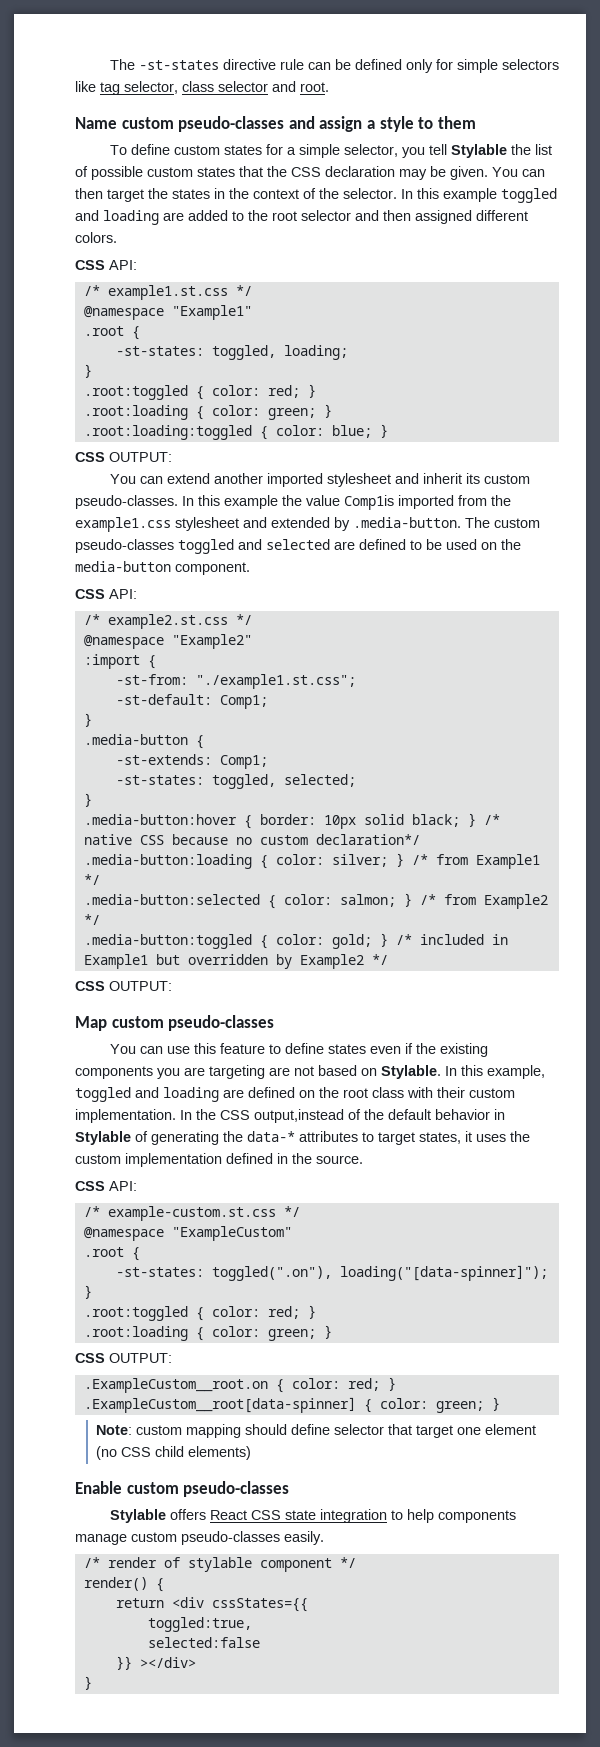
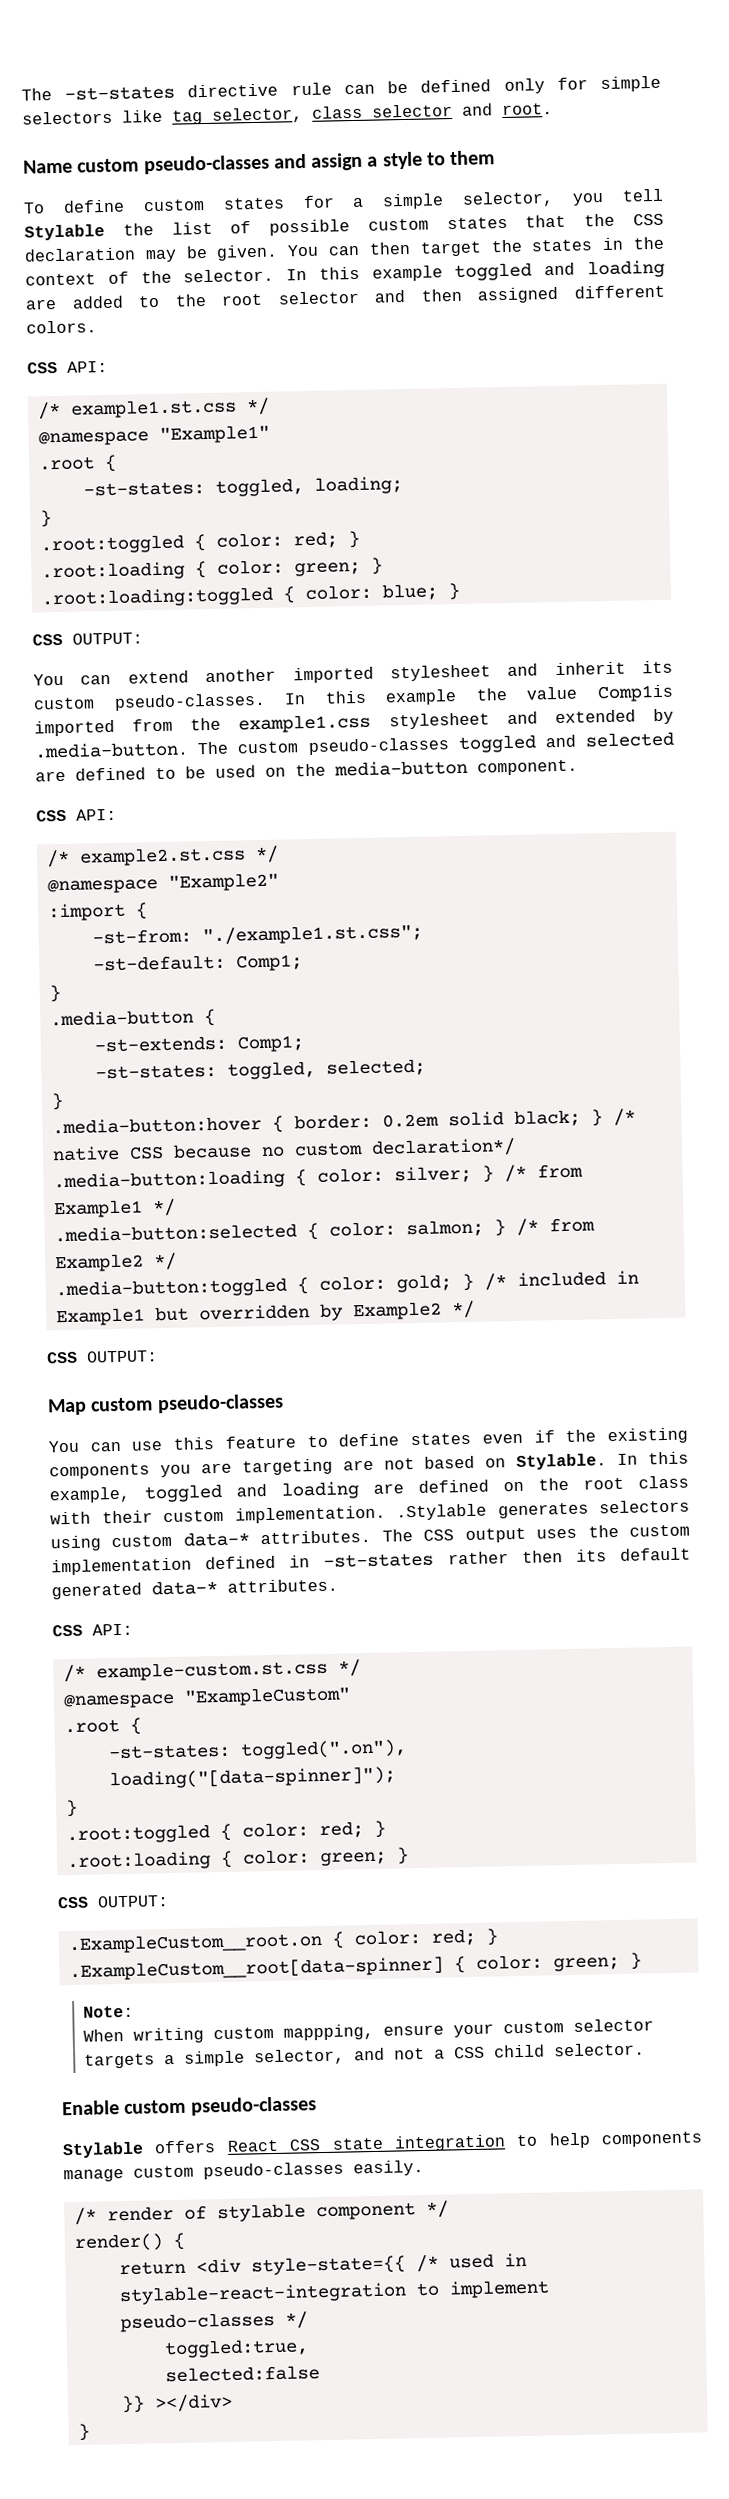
[323,815,356,829] 10px -> [381,1113,439,1128] 0.2em
[180,1109,505,1123] [75,1131,472,1145] In the CSS output,instead of the default behavior in Stylable of generating the data-* attributes to target states, it -> [396,1499,690,1521] [50,1527,526,1552] .Stylable generates selectors using custom data-* attributes. The CSS output
[292,1153,363,1164] the source. -> [323,1547,691,1568] [51,1578,338,1600] -st-states rather then its default generated data-* attributes.
[136,1424,537,1438] [96,1446,118,1460] custom mapping should define selector that target one element (no -> [83,2018,655,2044] [84,2047,446,2069] // When writing custom mappping, ensure your custom selector targets a simple selector, and not a
[188,1446,252,1460] elements) -> [553,2042,646,2057] selector.
[211,1598,308,1612] cssStates={{ -> [250,2252,527,2276] [118,2279,550,2306] [119,2311,308,2333] style-state={{ /* used in stylable-react-integration to implement pseudo-classes */

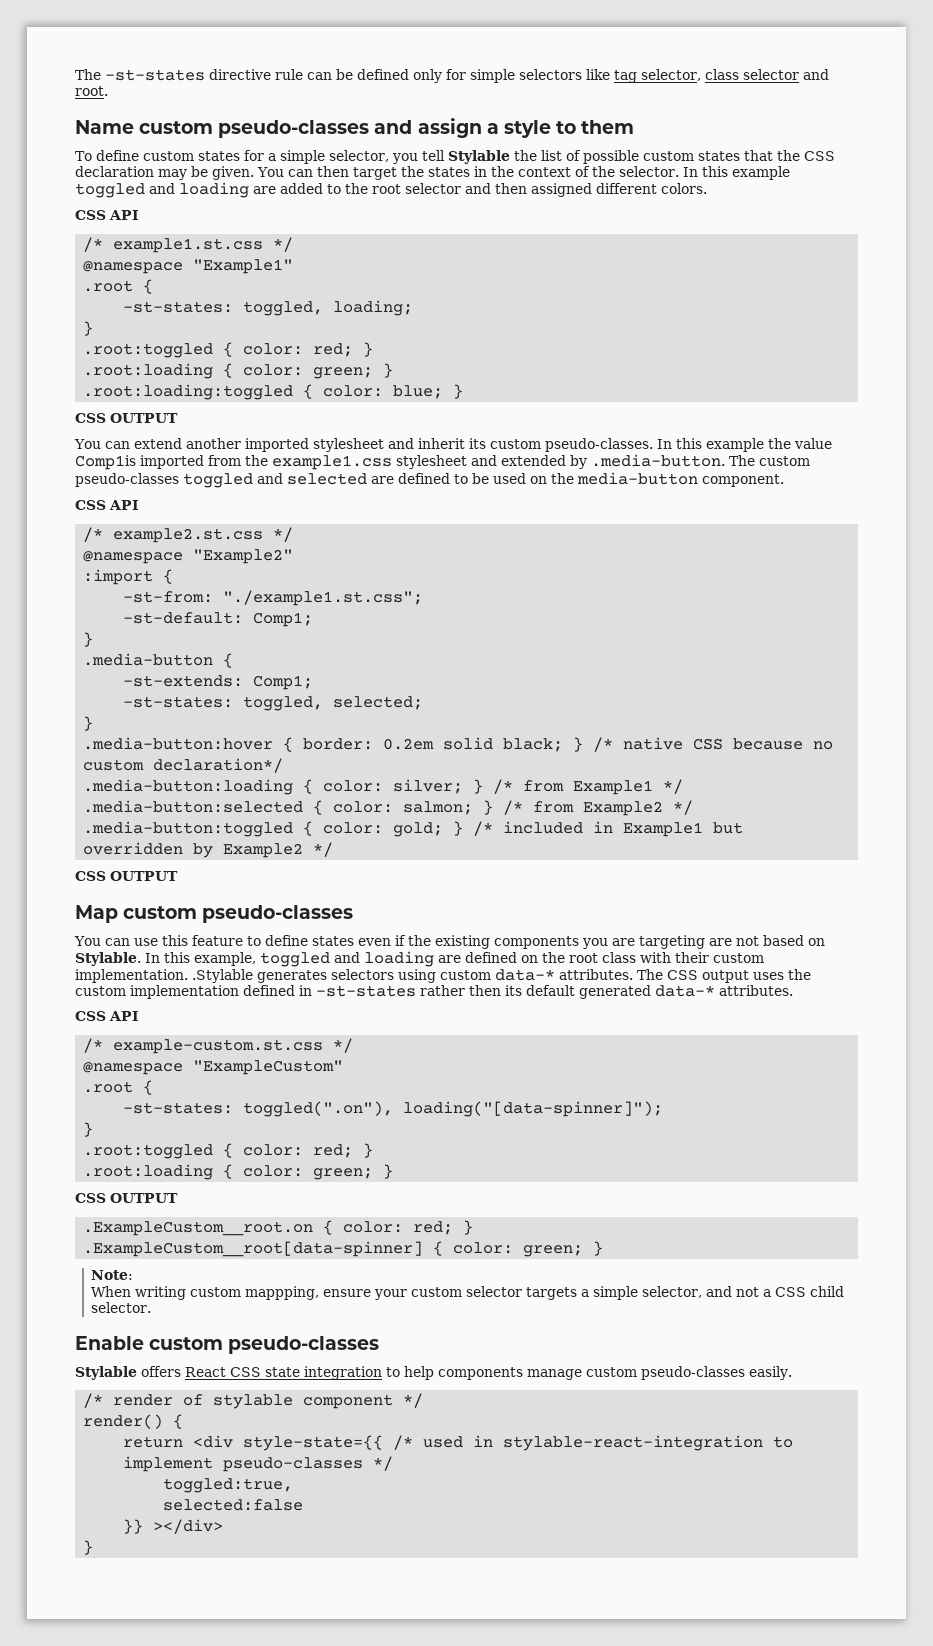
[67,360,108,373] API: -> [109,210,139,220] API
[72,632,143,645] OUTPUT: -> [110,413,178,423] OUTPUT
[76,808,117,821] API: -> [109,500,139,510] API
[86,1350,158,1363] OUTPUT: -> [110,871,178,881] OUTPUT
[92,1623,133,1636] API: -> [109,1011,139,1021] API
[97,1895,169,1908] OUTPUT: -> [110,1193,178,1203] OUTPUT

